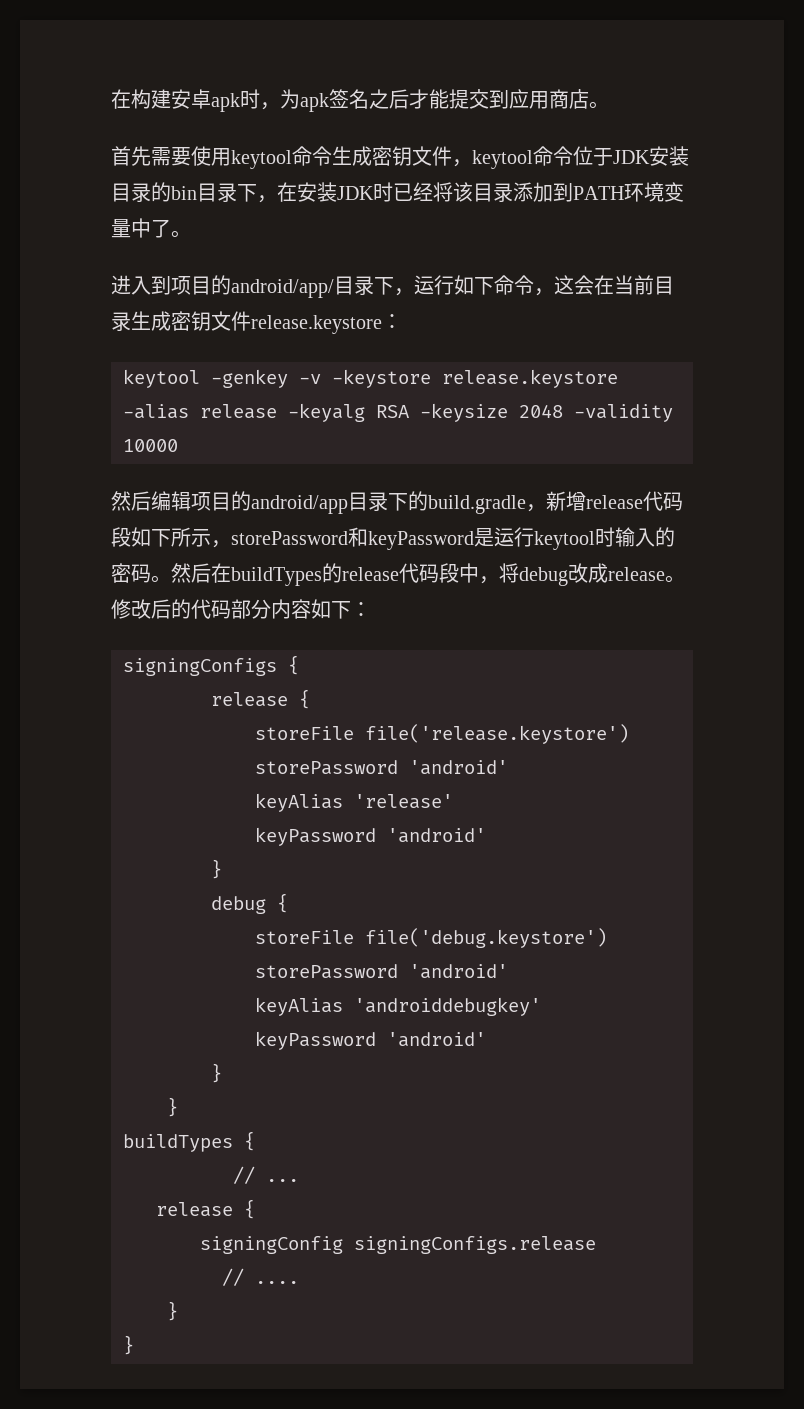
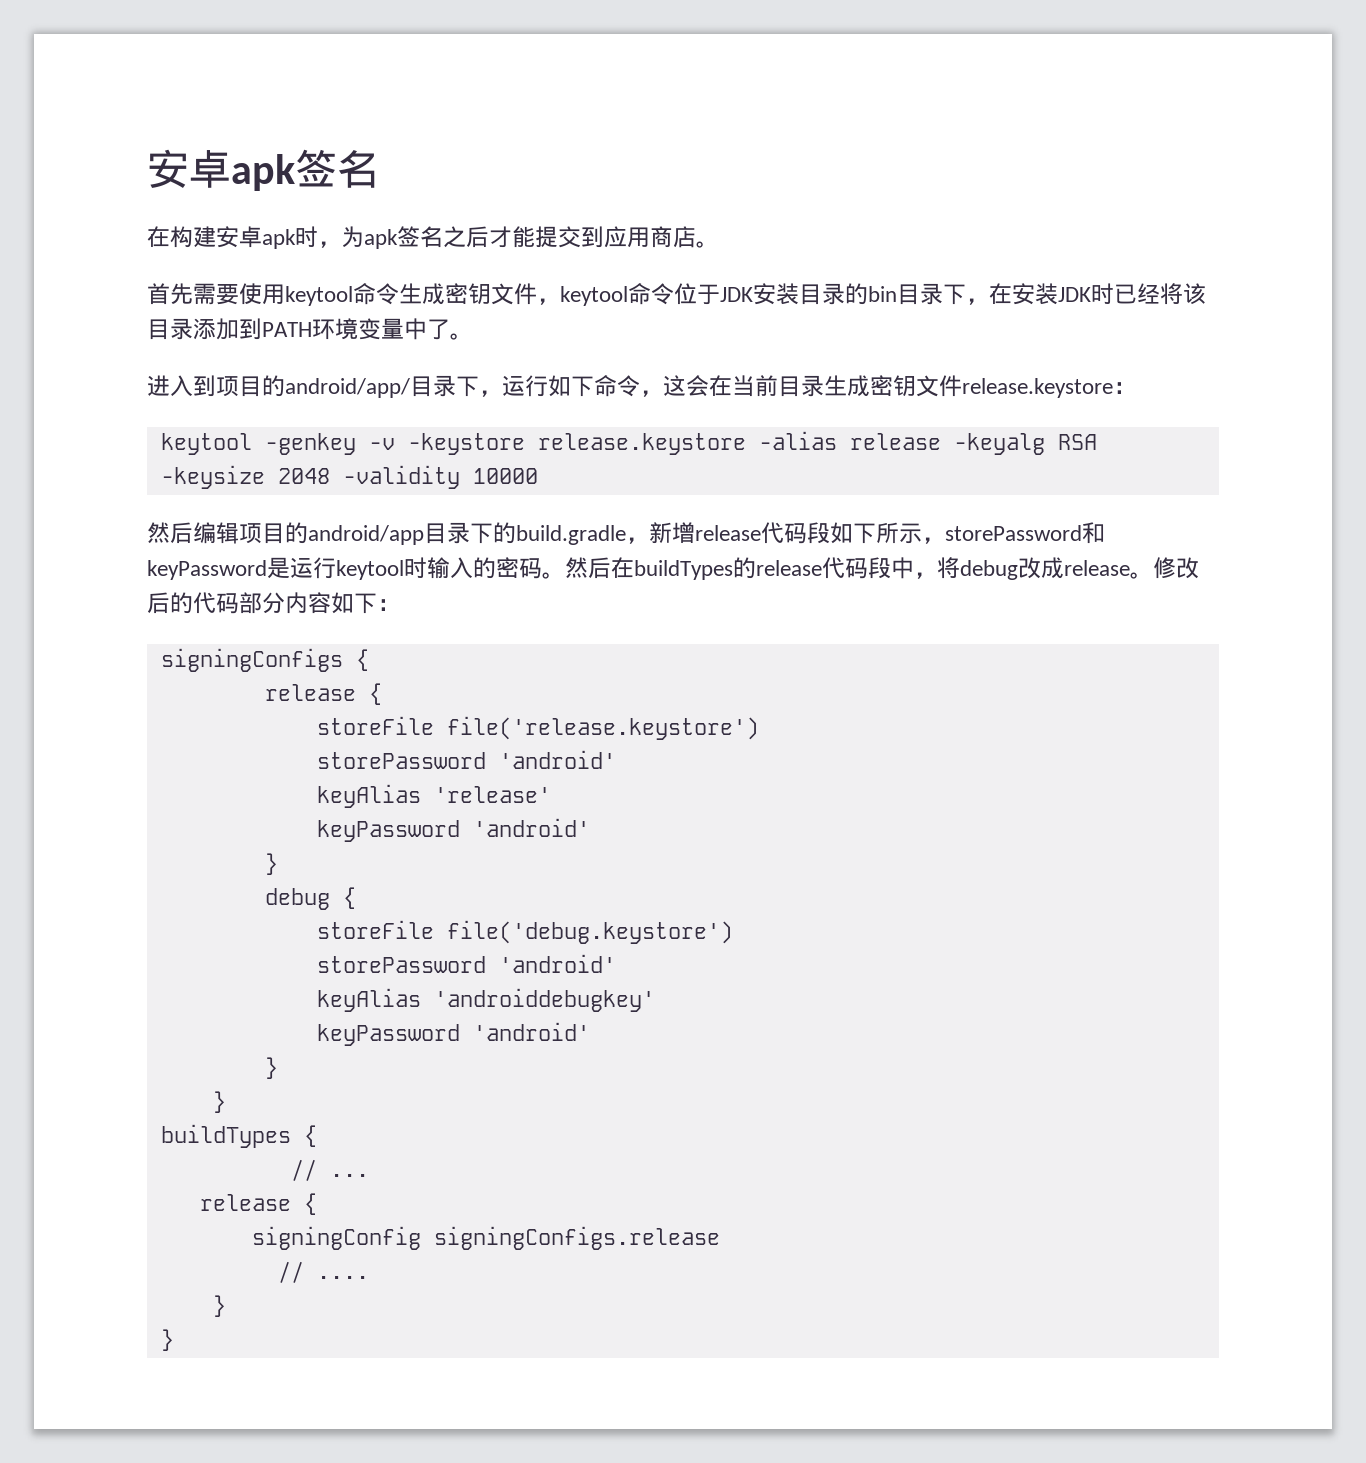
(111, 99) none -> [147,149,379,191] 安卓apk签名 //

